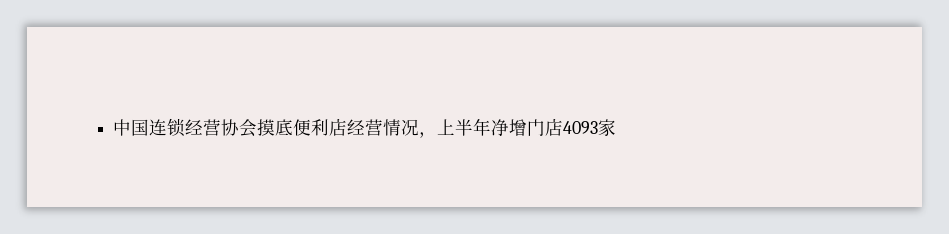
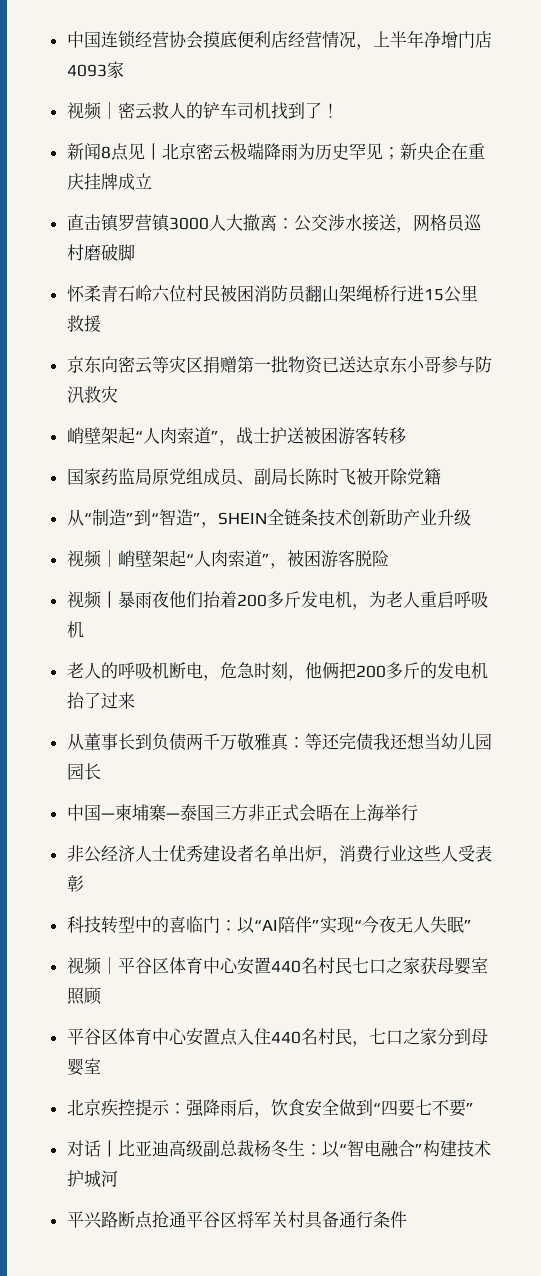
(617, 128) none -> [66,102,339,120] [66,142,485,161] [66,173,152,190] [66,214,482,233] [66,243,135,261] [66,285,478,303] [66,315,101,332] [66,356,492,374] [66,386,118,404] [66,427,406,446] [66,468,441,486] [66,509,471,528] [66,550,389,569] [66,591,488,610] [66,621,84,638] [66,662,488,681] [66,692,135,709] [66,733,492,751] [66,763,101,780] [66,804,418,822] [66,845,492,864] [66,875,84,892] [66,915,472,934] [66,957,488,975] [66,987,102,1005] [66,1028,488,1047] [66,1058,101,1076] [66,1099,474,1118] [66,1139,491,1158] [66,1170,118,1188] [66,1211,407,1229] // 视频｜密云救人的铲车司机找到了！ // 新闻8点见丨北京密云极端降雨为历史罕见；新央企在重庆挂牌成立 // 直击镇罗营镇3000人大撤离：公交涉水接送，网格员巡村磨破脚 // 怀柔青石岭六位村民被困消防员翻山架绳桥行进15公里救援 // 京东向密云等灾区捐赠第一批物资已送达京东小哥参与防汛救灾 // 峭壁架起“人肉索道”，战士护送被困游客转移 // 国家药监局原党组成员、副局长陈时飞被开除党籍 // 从“制造”到“智造”，SHEIN全链条技术创新助产业升级 // 视频｜峭壁架起“人肉索道”，被困游客脱险 // 视频丨暴雨夜他们抬着200多斤发电机，为老人重启呼吸机 // 老人的呼吸机断电，危急时刻，他俩把200多斤的发电机抬了过来 // 从董事长到负债两千万敬雅真：等还完债我还想当幼儿园园长 // 中国—柬埔寨—泰国三方非正式会晤在上海举行 // 非公经济人士优秀建设者名单出炉，消费行业这些人受表彰 // 科技转型中的喜临门：以“AI陪伴”实现“今夜无人失眠” // 视频｜平谷区体育中心安置440名村民七口之家获母婴室照顾 // 平谷区体育中心安置点入住440名村民，七口之家分到母婴室 // 北京疾控提示：强降雨后，饮食安全做到“四要七不要” // 对话丨比亚迪高级副总裁杨冬生：以“智电融合”构建技术护城河 // 平兴路断点抢通平谷区将军关村具备通行条件

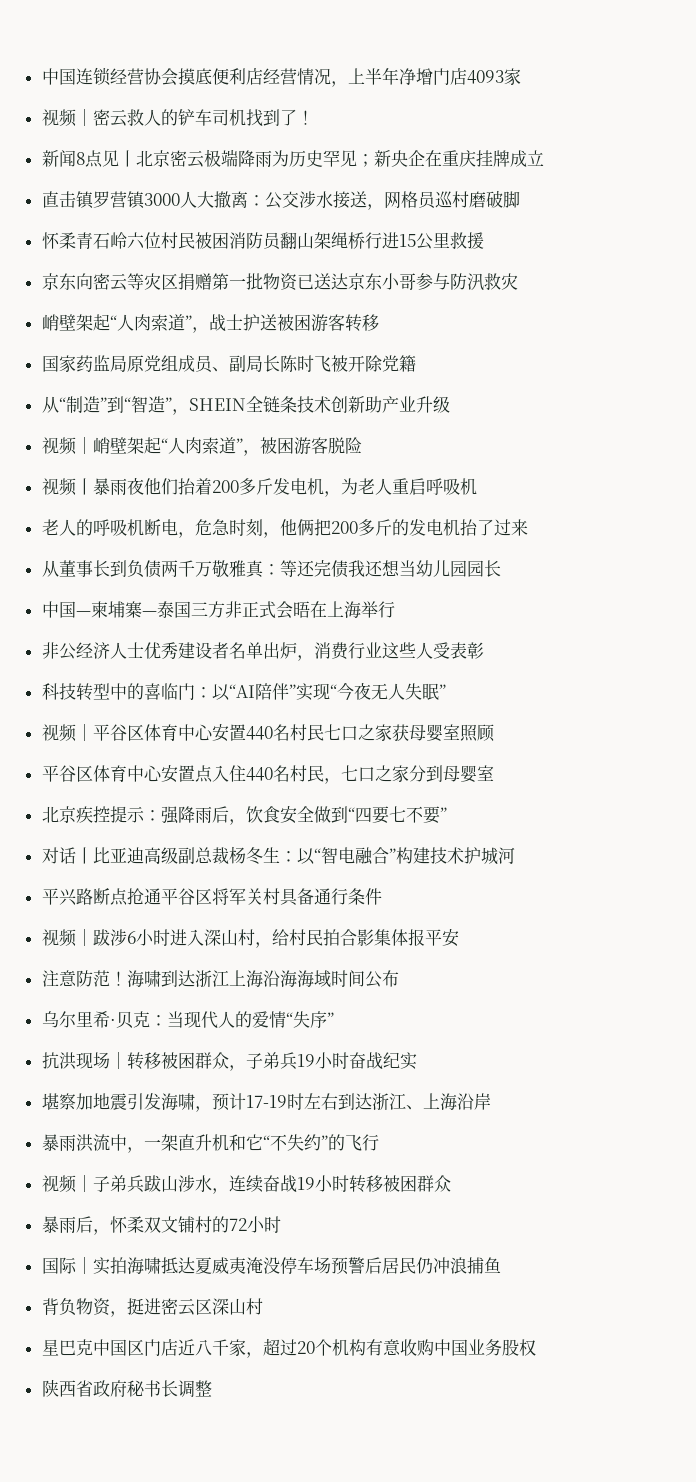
(407, 1219) none -> [41,929,459,948] [41,970,399,988] [41,1011,334,1029] [41,1052,417,1071] [41,1093,491,1112] [41,1134,379,1153] [41,1175,451,1194] [41,1216,281,1235] [41,1257,501,1275] [41,1298,263,1317] [41,1338,536,1358] [41,1379,212,1398] // 视频｜跋涉6小时进入深山村，给村民拍合影集体报平安 // 注意防范！海啸到达浙江上海沿海海域时间公布 // 乌尔里希·贝克：当现代人的爱情“失序” // 抗洪现场｜转移被困群众，子弟兵19小时奋战纪实 // 堪察加地震引发海啸，预计17-19时左右到达浙江、上海沿岸 // 暴雨洪流中，一架直升机和它“不失约”的飞行 // 视频｜子弟兵跋山涉水，连续奋战19小时转移被困群众 // 暴雨后，怀柔双文铺村的72小时 // 国际｜实拍海啸抵达夏威夷淹没停车场预警后居民仍冲浪捕鱼 // 背负物资，挺进密云区深山村 // 星巴克中国区门店近八千家，超过20个机构有意收购中国业务股权 // 陕西省政府秘书长调整

